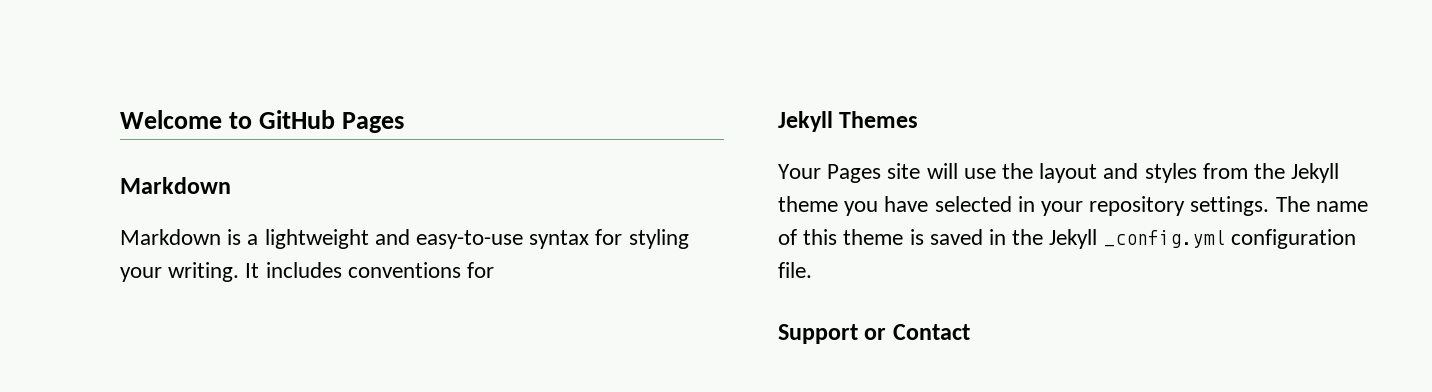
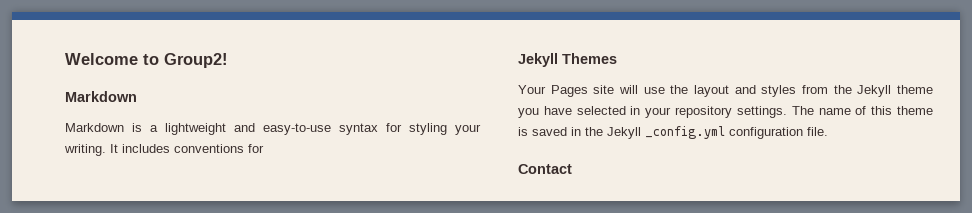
[258,110,404,133] GitHub Pages -> [164,53,228,68] Group2!
[778,324,887,344] Support or -> (828, 131) none

